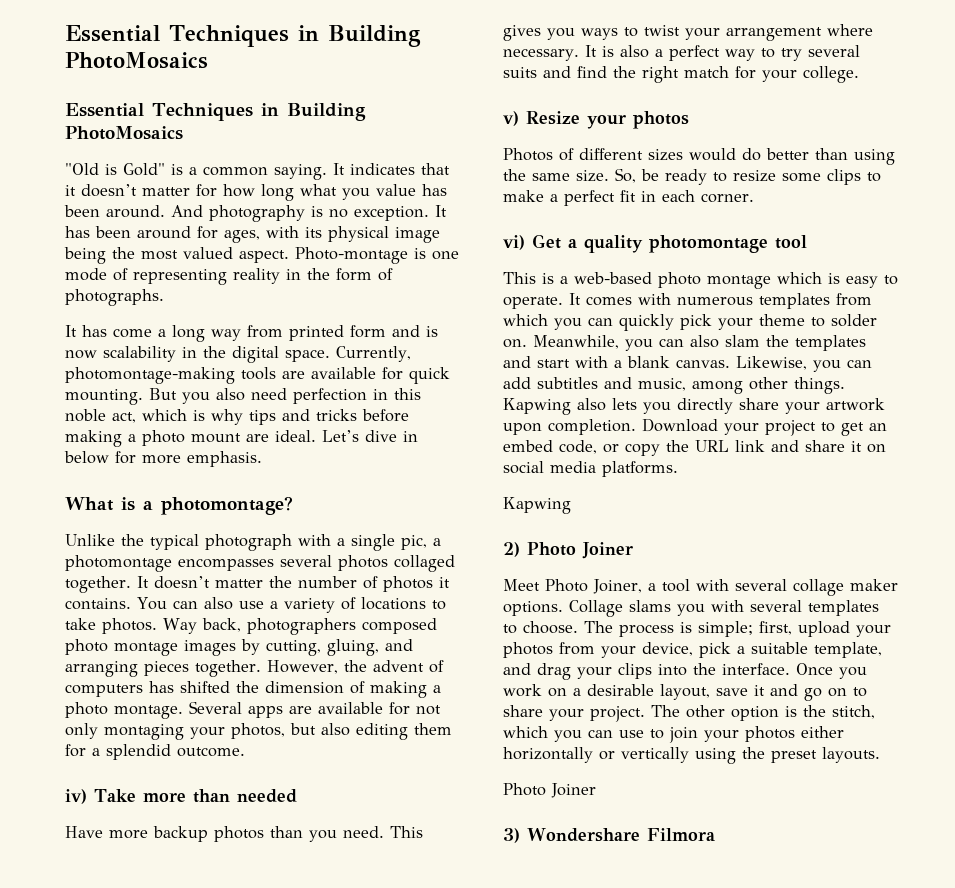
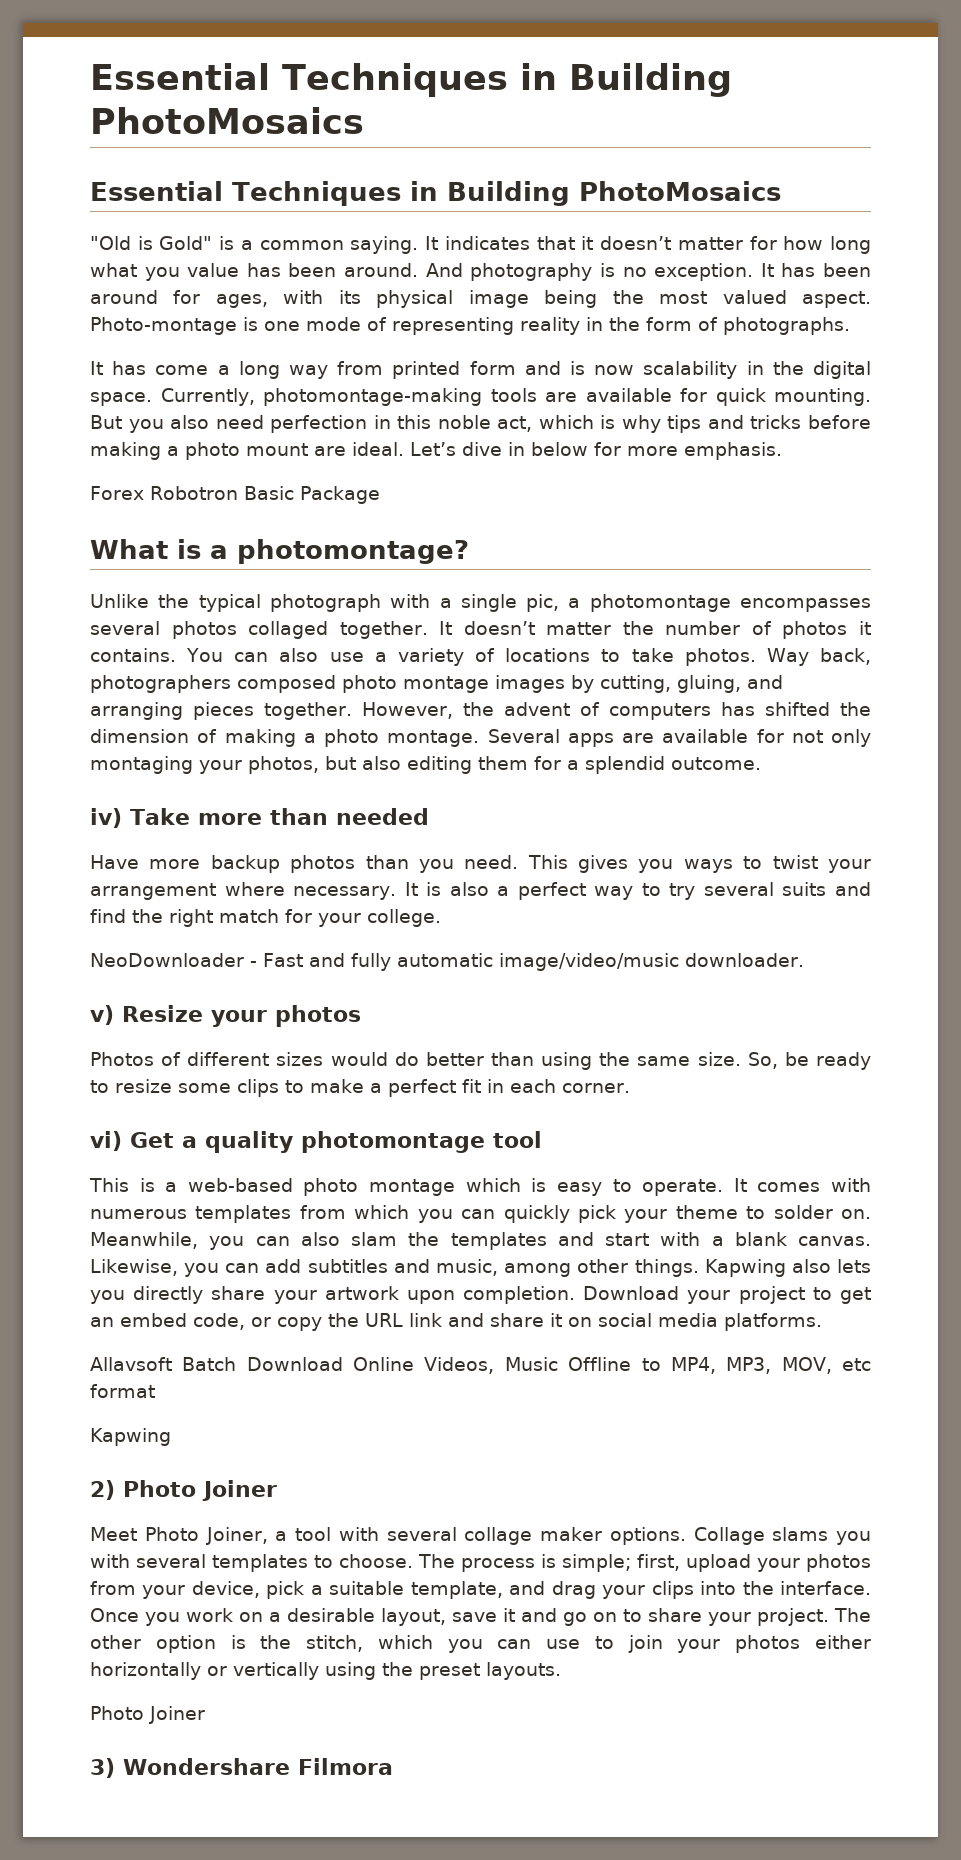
(262, 459) none -> [90,486,380,504] // Forex Robotron Basic Package
(859, 74) none -> [90,953,804,971] // NeoDownloader - Fast and fully automatic image/video/music downloader.
(678, 469) none -> [90,1357,872,1374] [90,1384,155,1398] // Allavsoft Batch Download Online Videos, Music Offline to MP4, MP3, MOV, etc format

